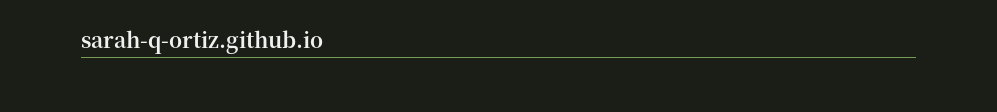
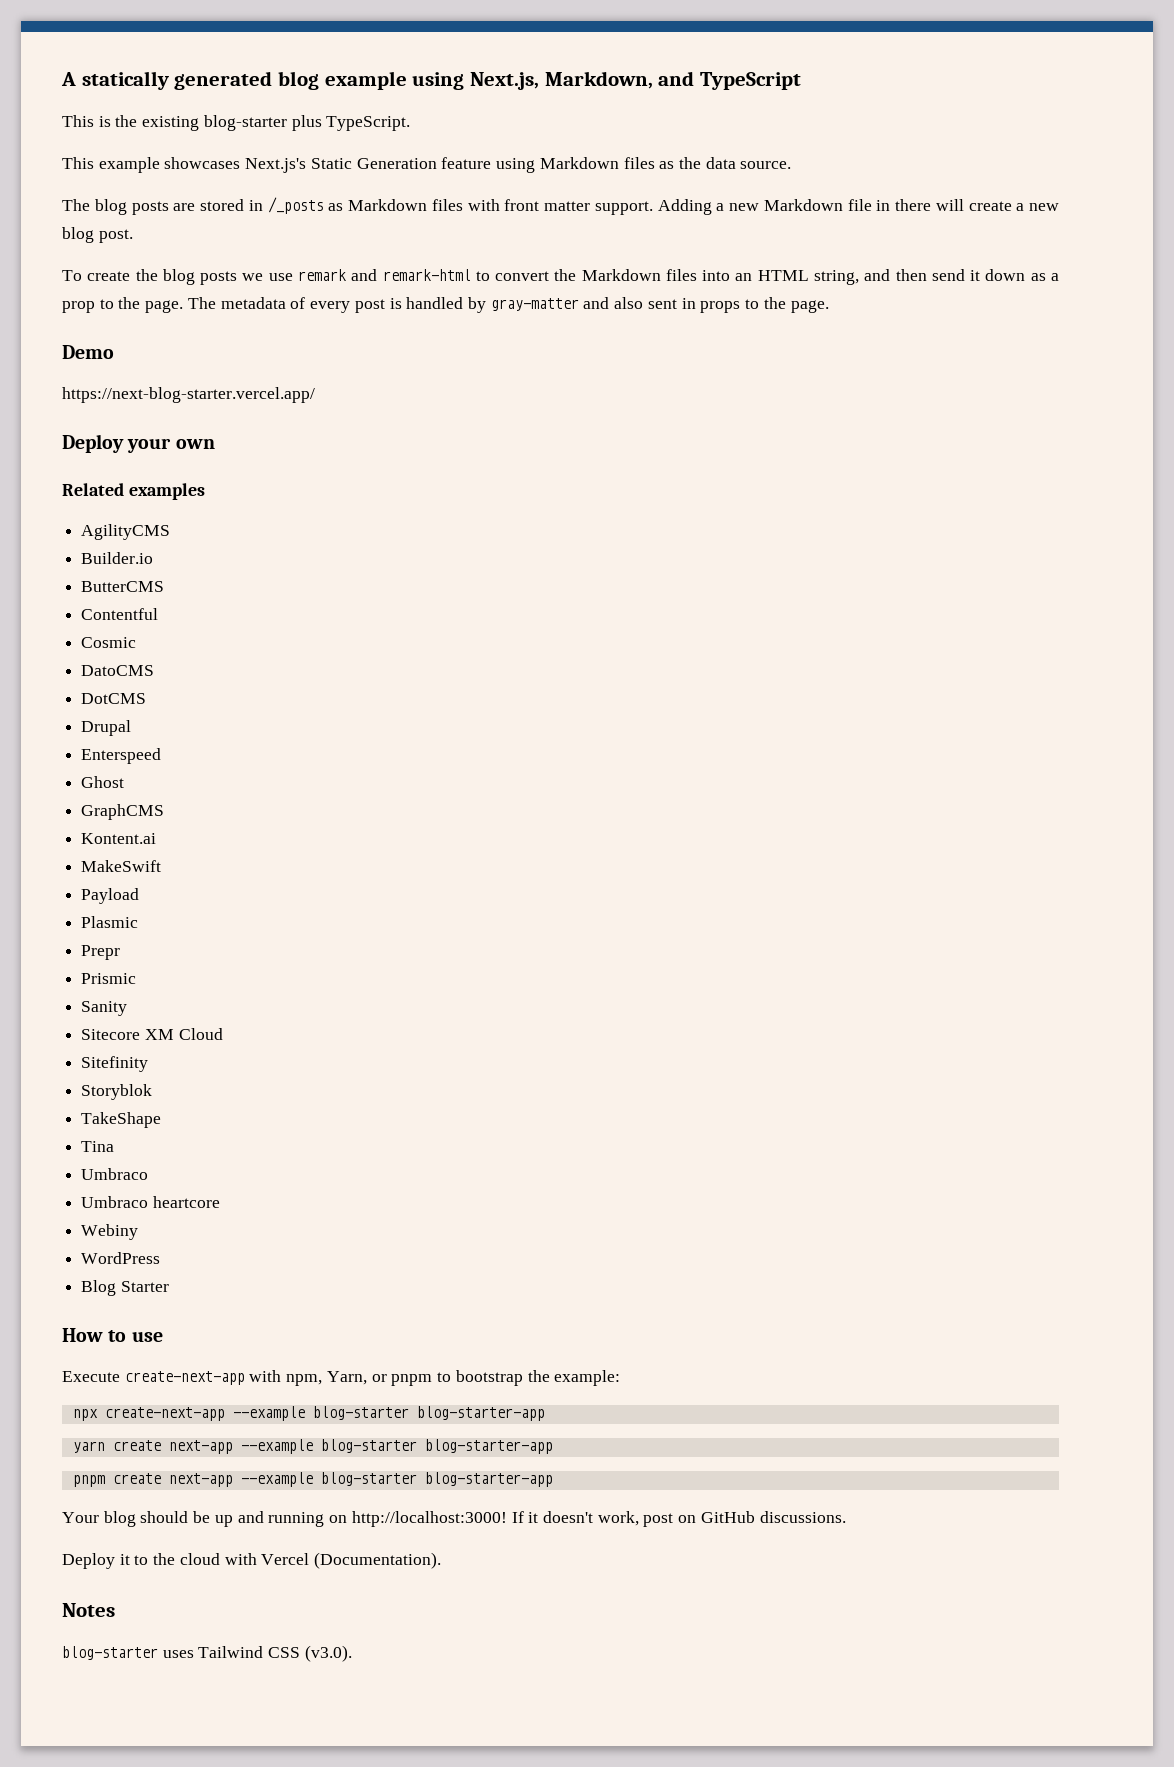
[81,30,323,54] sarah-q-ortiz.github.io -> [61,71,802,90] [62,115,411,131] [62,157,792,173] [62,197,1059,215] [62,227,133,243] [62,269,1059,285] [62,297,829,313] [62,345,114,359] [62,387,315,403] [62,434,215,453] [62,483,205,500] [81,524,171,540] [81,552,154,564] [81,581,165,592] [81,608,159,620] [81,637,137,648] [81,665,155,676] [81,693,147,704] [81,720,132,736] [81,748,162,764] [81,776,125,788] [81,804,165,820] [81,833,157,844] [81,860,162,872] [81,888,140,904] [81,916,139,928] [81,945,121,960] [81,973,137,984] [81,1001,128,1016] [81,1028,223,1040] [81,1056,149,1072] [81,1084,153,1100] [81,1112,162,1128] [81,1141,115,1152] [81,1168,149,1180] [81,1196,220,1208] [81,1224,139,1240] [81,1252,161,1264] [81,1280,169,1296] [62,1328,163,1342] [62,1370,621,1386] [72,1406,545,1421] [72,1439,553,1454] [72,1472,553,1487] [62,1511,846,1527] [62,1552,442,1569] [62,1603,115,1617] [62,1645,352,1662] A statically generated blog example using Next.js, Markdown, and TypeScript // This is the existing blog-starter plus TypeScript. // This example showcases Next.js's Static Generation feature using Markdown files as the data source. // The blog posts are stored in /_posts as Markdown files with front matter support. Adding a new Markdown file in there will create a new blog post. // To create the blog posts we use remark and remark-html to convert the Markdown files into an HTML string, and then send it down as a prop to the page. The metadata of every post is handled by gray-matter and also sent in props to the page. // Demo // https://next-blog-starter.vercel.app/ // Deploy your own // Related examples // AgilityCMS // Builder.io // ButterCMS // Contentful // Cosmic // DatoCMS // DotCMS // Drupal // Enterspeed // Ghost // GraphCMS // Kontent.ai // MakeSwift // Payload // Plasmic // Prepr // Prismic // Sanity // Sitecore XM Cloud // Sitefinity // Storyblok // TakeShape // Tina // Umbraco // Umbraco heartcore // Webiny // WordPress // Blog Starter // How to use // Execute create-next-app with npm, Yarn, or pnpm to bootstrap the example: // npx create-next-app --example blog-starter blog-starter-app // yarn create next-app --example blog-starter blog-starter-app // pnpm create next-app --example blog-starter blog-starter-app // Your blog should be up and running on http://localhost:3000! If it doesn't work, post on GitHub discussions. // Deploy it to the cloud with Vercel (Documentation). // Notes // blog-starter uses Tailwind CSS (v3.0).

